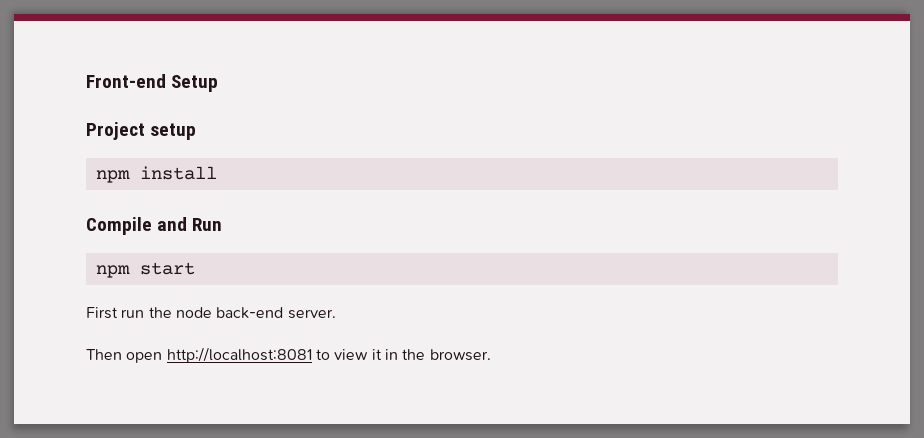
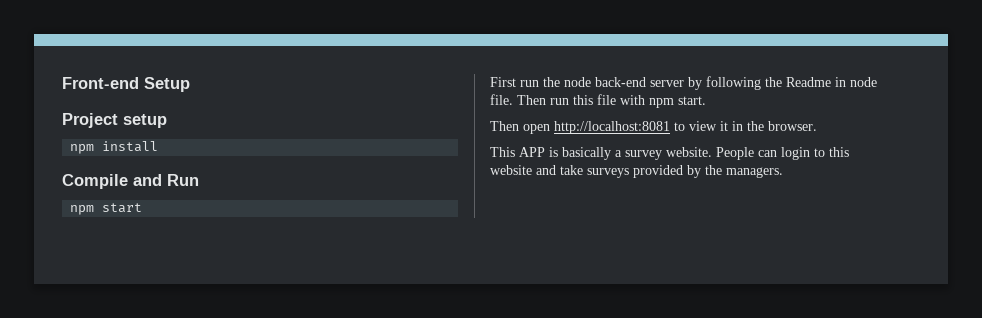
[287,309,336,319] server. -> [650,76,877,90] [490,94,706,108] server by following the Readme in node file. Then run this file with npm start.
(491, 355) none -> [490,147,849,160] [490,165,783,178] // This APP is basically a survey website. People can login to this website and take surveys provided by the managers.

